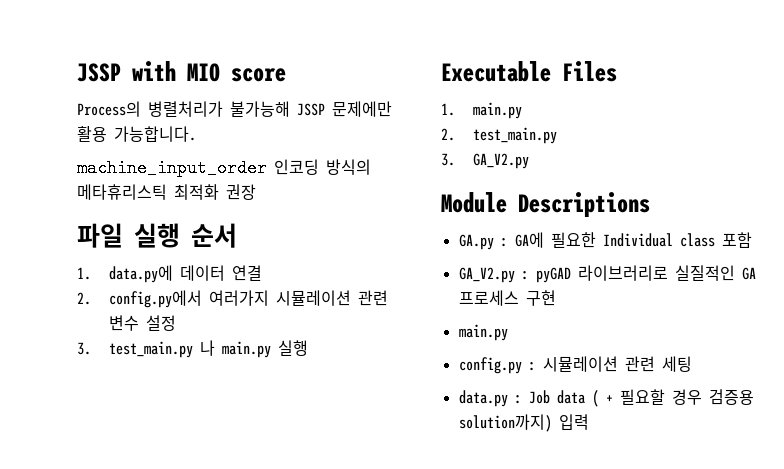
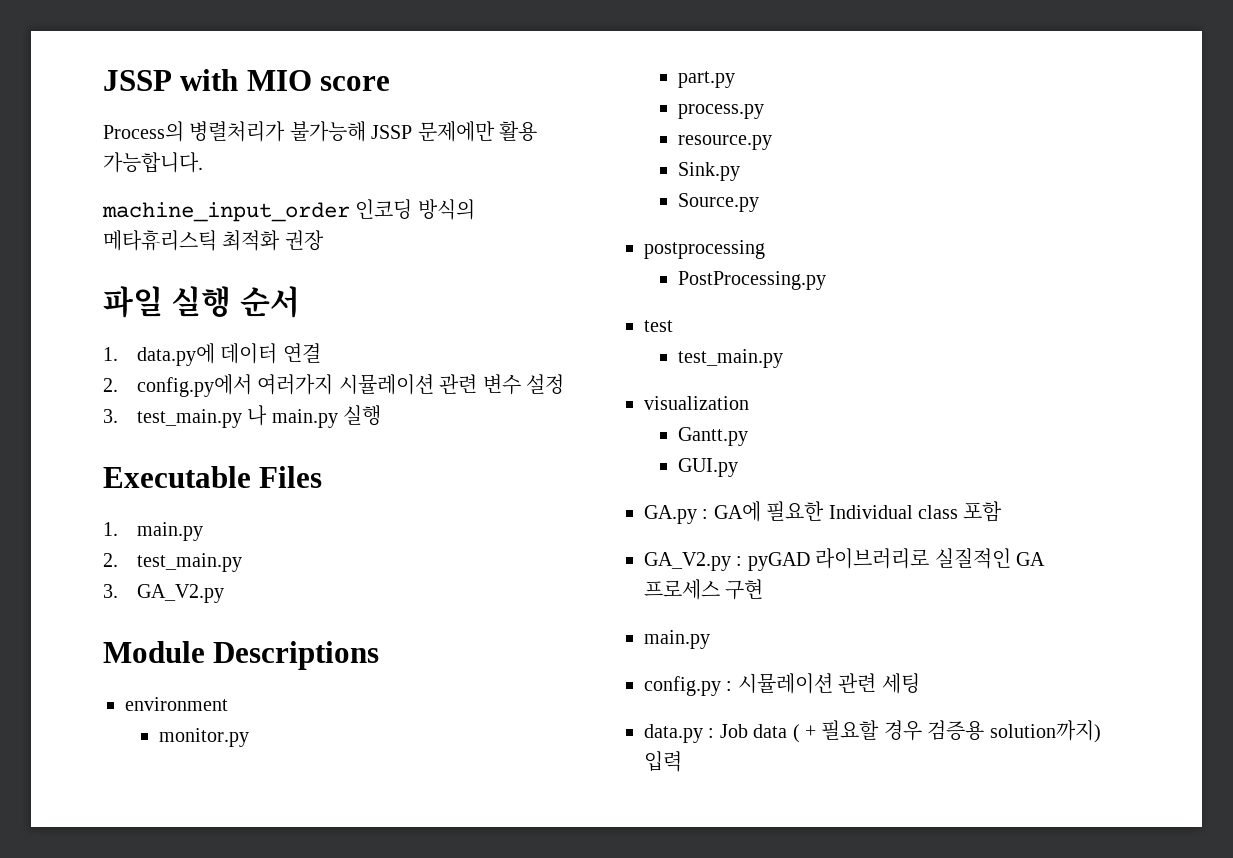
(650, 204) none -> [125,697,228,711] [158,728,249,747] [677,71,735,88] [677,104,764,119] [677,135,772,150] [677,162,740,181] [677,193,759,212] [644,240,765,259] [677,271,826,290] [644,320,673,332] [677,349,783,368] [644,396,749,410] [677,427,748,446] [677,458,738,477] // environment // monitor.py // part.py // process.py // resource.py // Sink.py // Source.py // postprocessing // PostProcessing.py // test // test_main.py // visualization // Gantt.py // GUI.py

